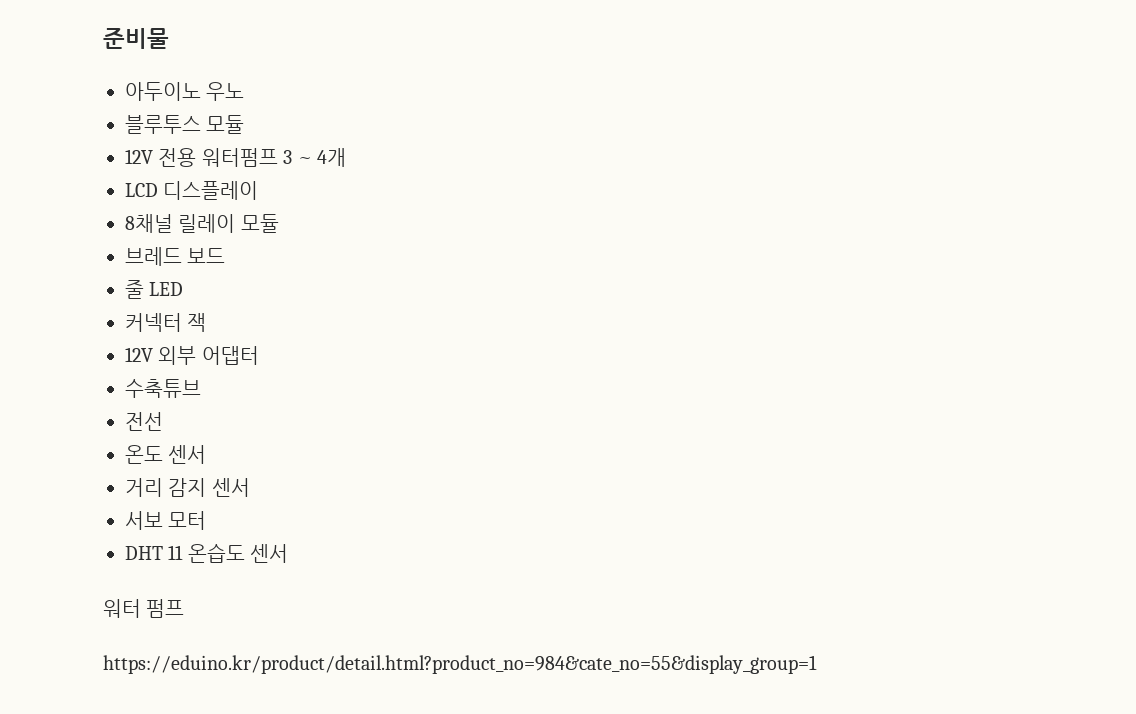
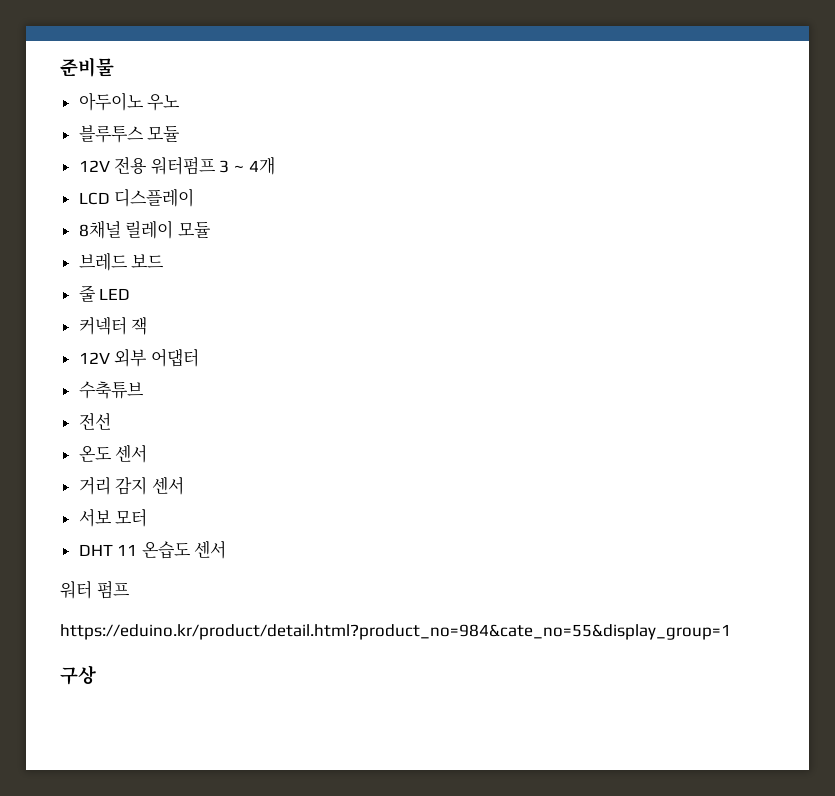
(817, 664) none -> [60,665,96,685] // 구상

